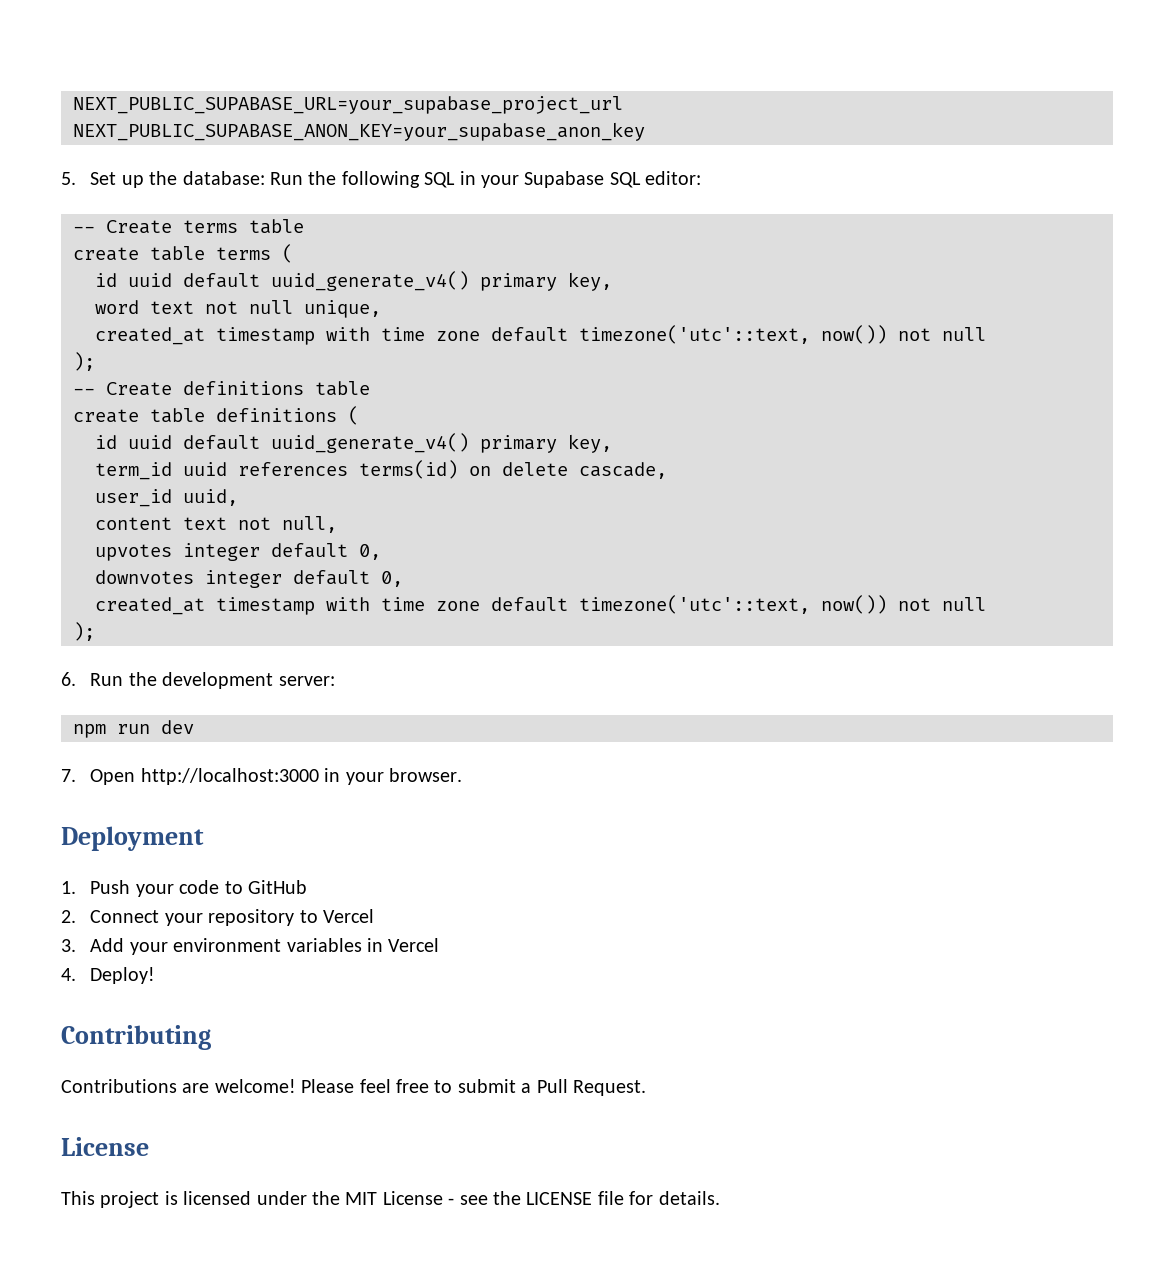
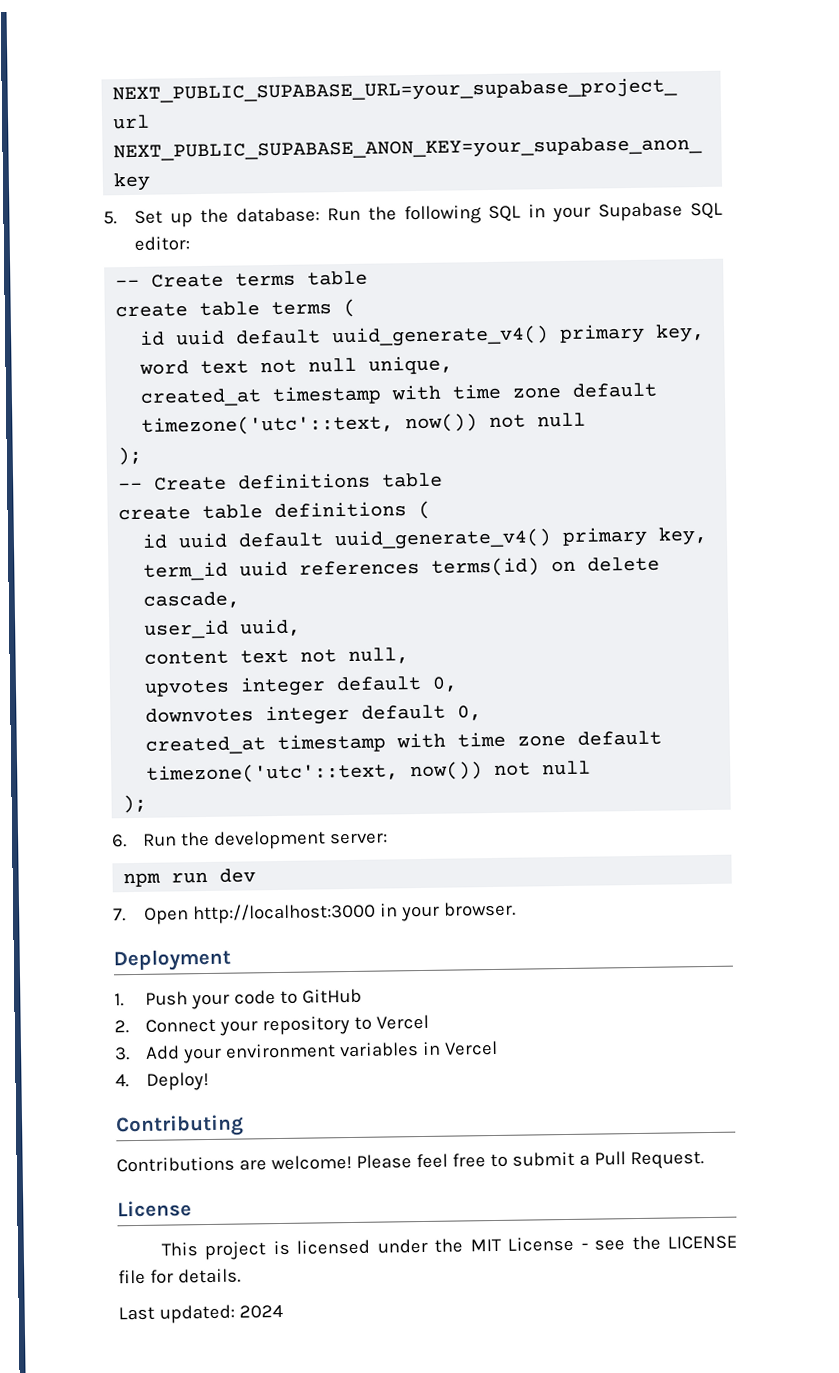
(720, 1198) none -> [118,1304,283,1324] // Last updated: 2024

